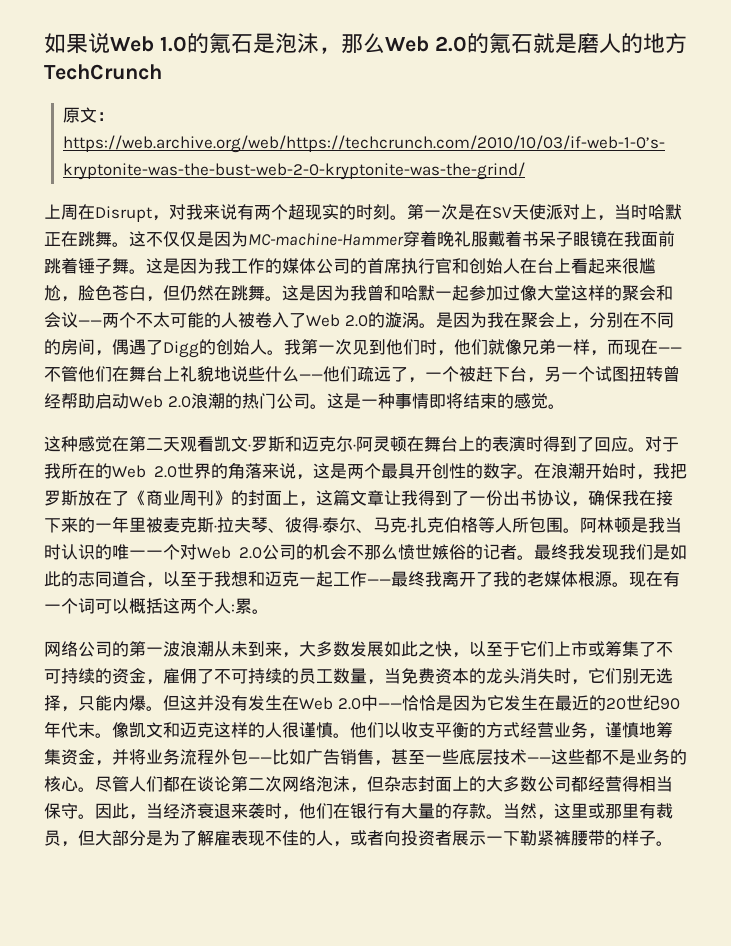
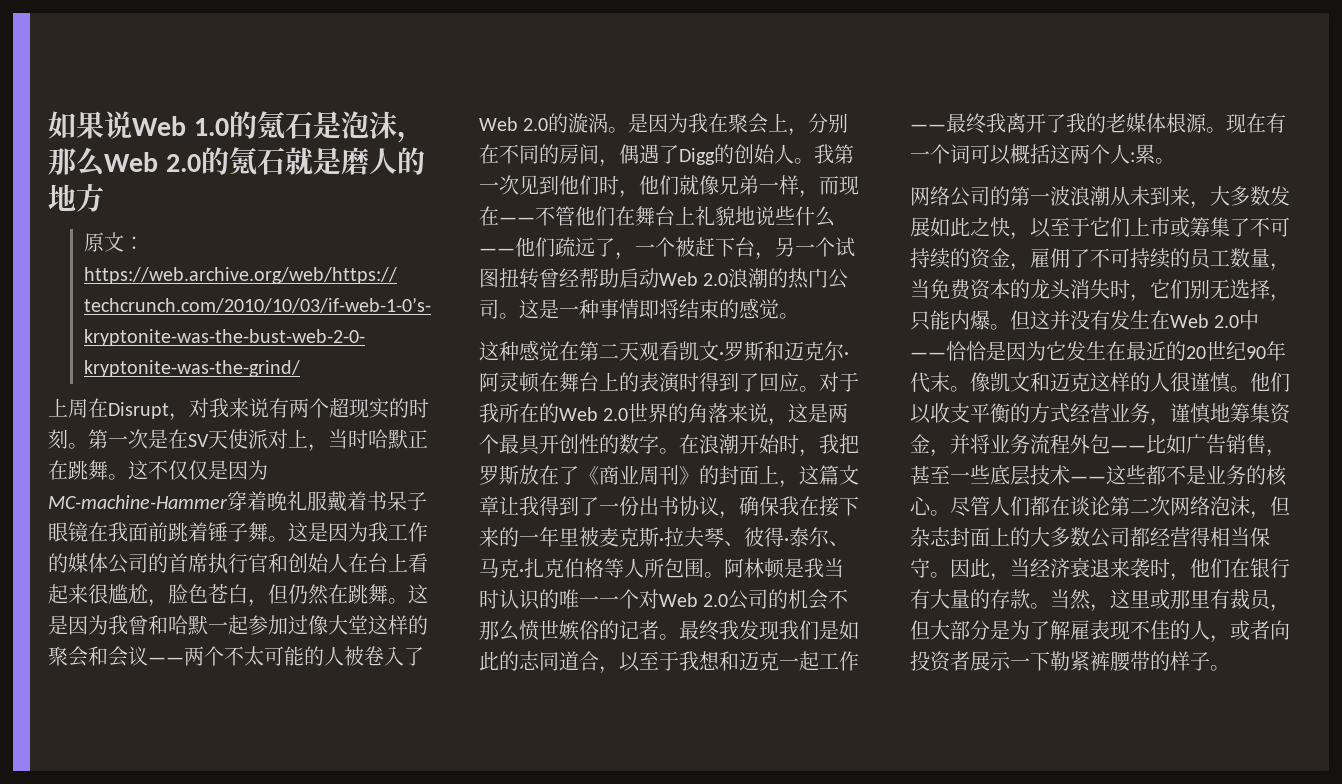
[44,64,162,80] TechCrunch -> (104, 197) none

